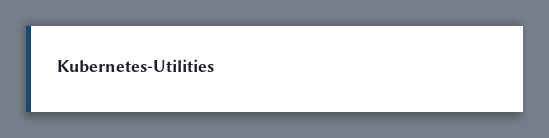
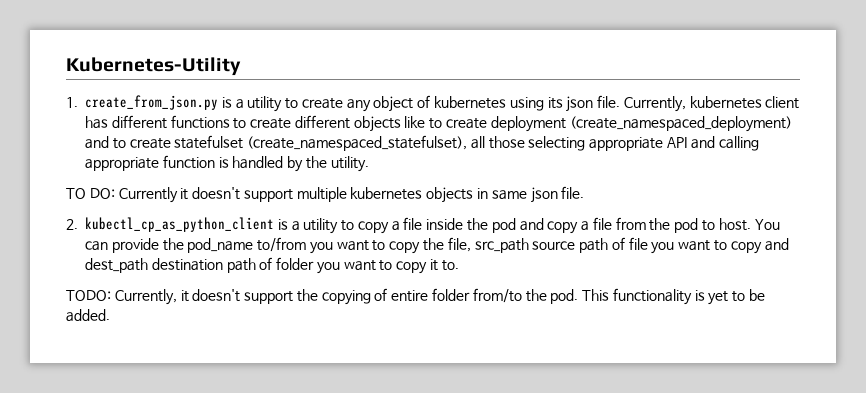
[57,59,214,73] Kubernetes-Utilities -> [66,57,241,76] [66,95,800,112] [85,115,792,132] [85,135,759,151] [85,155,369,172] [66,186,585,203] [66,217,780,234] [85,237,789,254] [85,257,459,274] [66,288,766,305] [66,309,110,322] Kubernetes-Utility // 1. create_from_json.py is a utility to create any object of kubernetes using its json file. Currently, kubernetes client has different functions to create different objects like to create deployment (create_namespaced_deployment) and to create statefulset (create_namespaced_statefulset), all those selecting appropriate API and calling appropriate function is handled by the utility. // TO DO: Currently it doesn't support multiple kubernetes objects in same json file. // 2. kubectl_cp_as_python_client is a utility to copy a file inside the pod and copy a file from the pod to host. You can provide the pod_name to/from you want to copy the file, src_path source path of file you want to copy and dest_path destination path of folder you want to copy it to. // TODO: Currently, it doesn't support the copying of entire folder from/to the pod. This functionality is yet to be added.

